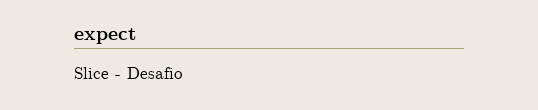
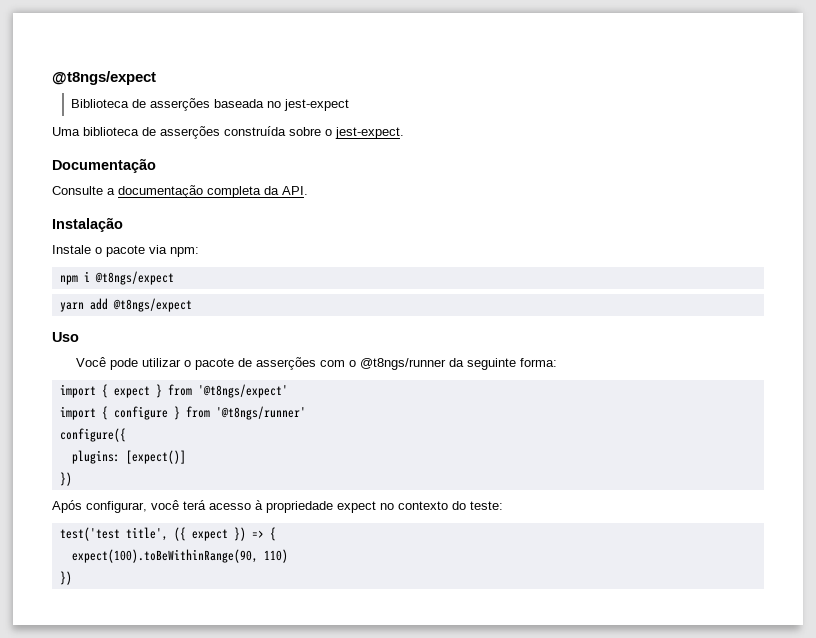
[74,28,137,44] [74,67,183,79] expect // Slice - Desafio -> [52,71,156,85] [70,98,349,111] [52,126,404,139] [52,158,156,173] [52,185,308,198] [52,217,123,232] [52,245,199,257] [59,271,174,285] [59,298,192,312] [52,332,79,342] [76,357,558,370] [59,384,288,398] [59,406,306,420] [59,428,126,442] [71,450,186,464] [59,472,72,486] [52,500,503,513] [59,527,276,541] [71,549,288,563] [59,571,72,585] @t8ngs/expect // Biblioteca de asserções baseada no jest-expect // Uma biblioteca de asserções construída sobre o jest-expect. // Documentação // Consulte a documentação completa da API. // Instalação // Instale o pacote via npm: // npm i @t8ngs/expect // yarn add @t8ngs/expect // Uso // Você pode utilizar o pacote de asserções com o @t8ngs/runner da seguinte forma: // import { expect } from '@t8ngs/expect' // import { configure } from '@t8ngs/runner' // configure({ // plugins: [expect()] // }) // Após configurar, você terá acesso à propriedade expect no contexto do teste: // test('test title', ({ expect }) => { // expect(100).toBeWithinRange(90, 110) // })

